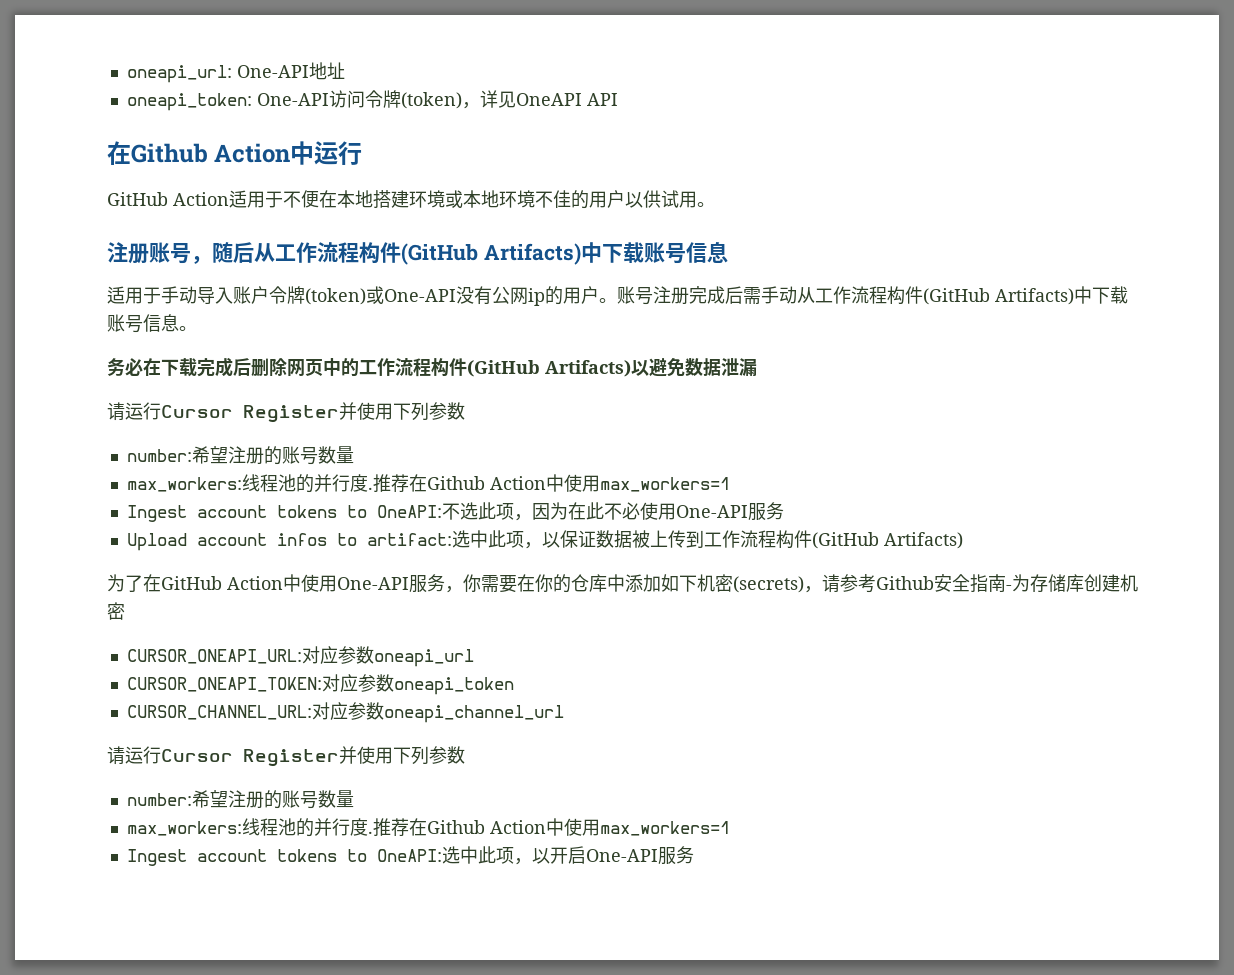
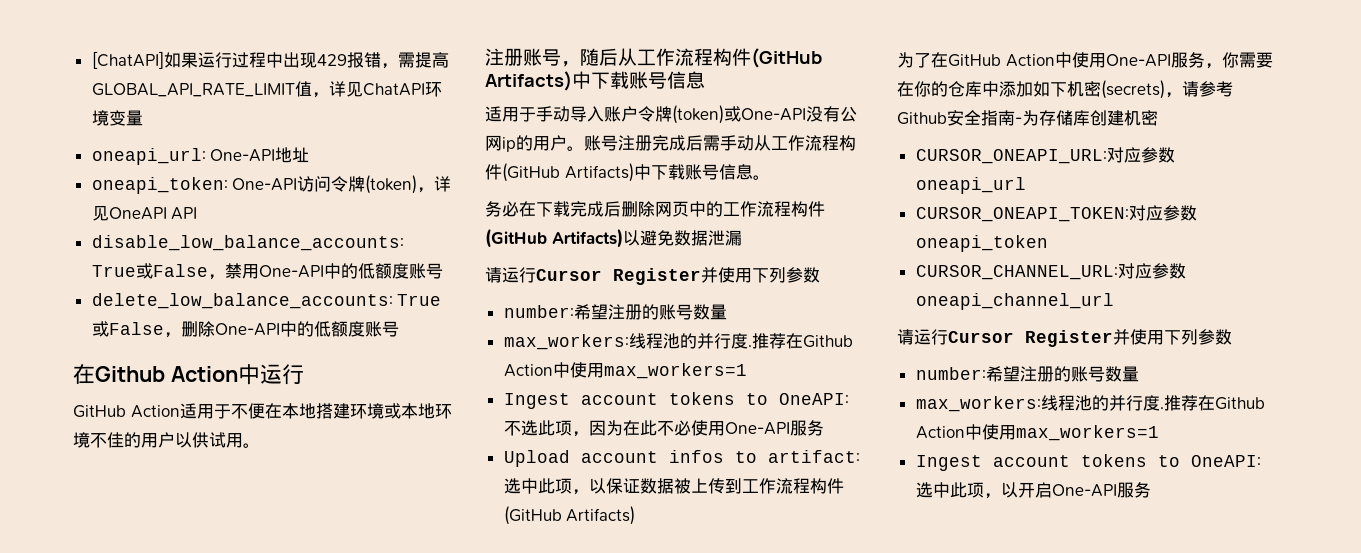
(126, 74) none -> [91,51,449,69] [91,81,442,98] [91,110,143,126] [ChatAPI]如果运行过程中出现429报错，需提高GLOBAL_API_RATE_LIMIT值，详见ChatAPI环境变量 //
(618, 99) none -> [91,235,404,251] [91,263,443,280] [91,293,442,309] [91,321,399,338] // disable_low_balance_accounts: True或False，禁用One-API中的低额度账号 // delete_low_balance_accounts: True或False，删除One-API中的低额度账号

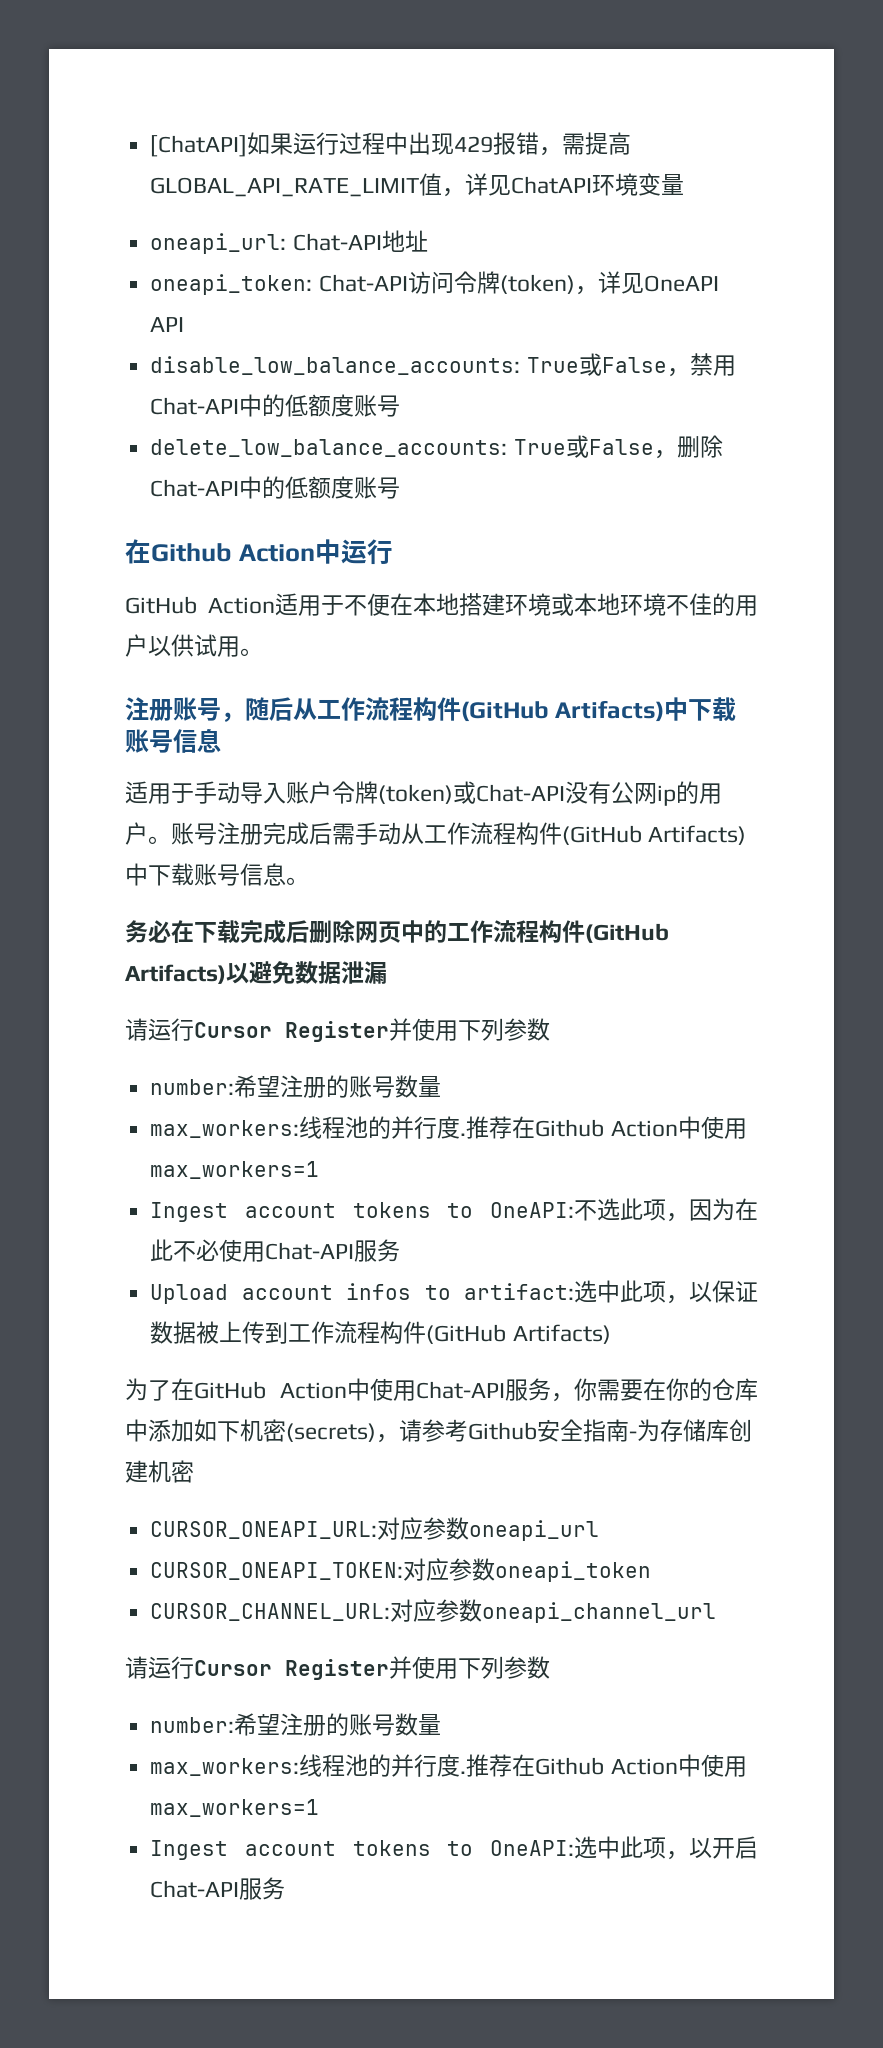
[210,149,276,162] One-API -> [292,233,382,251] Chat-API
[232,178,298,191] One-API -> [318,274,408,292] Chat-API
[258,265,324,278] One-API -> [150,397,240,415] Chat-API
[214,323,280,336] One-API -> [150,479,240,497] Chat-API
[741,108,806,121] One-API -> [476,784,565,802] Chat-API
[724,422,790,435] One-API -> [265,1242,355,1260] Chat-API
[1105,54,1171,67] One-API -> [416,1381,505,1399] Chat-API
[1051,484,1117,497] One-API -> [150,1880,240,1898] Chat-API

